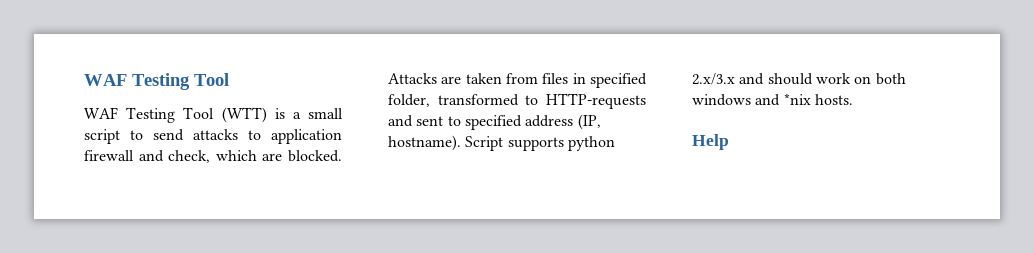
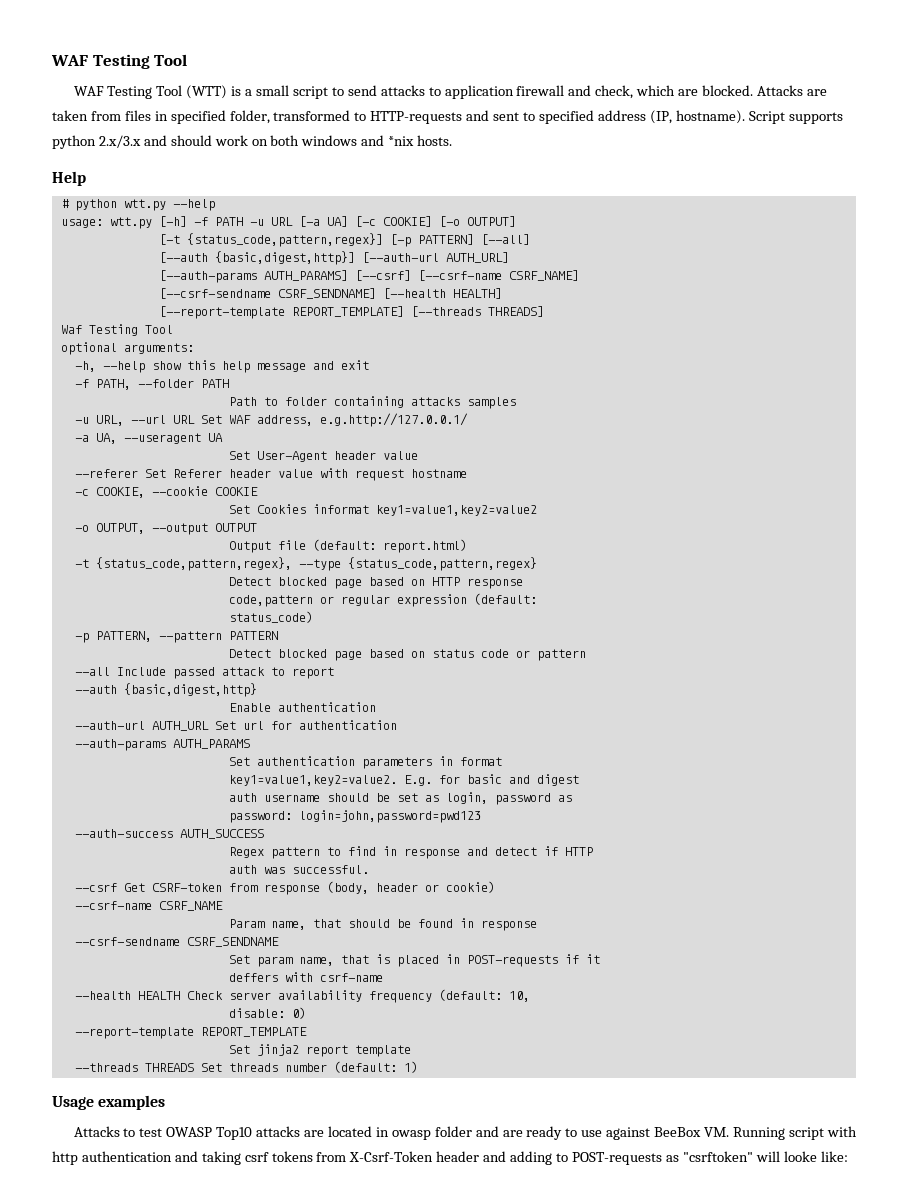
(729, 142) none -> [60,199,215,211] [60,216,516,229] [158,233,530,247] [158,251,509,265] [158,270,579,283] [158,288,502,299] [158,306,544,319] [60,324,173,336] [60,342,194,355] [74,360,369,373] [74,379,229,390] [228,396,516,409] [74,413,468,427] [74,433,223,444] [228,451,418,462] [74,468,467,481] [74,486,258,498] [228,504,537,516] [74,523,257,535] [228,539,467,553] [74,557,537,571] [228,577,523,589] [228,593,537,607] [228,611,313,623] [74,631,278,643] [228,649,586,661] [74,667,334,679] [74,683,257,697] [228,702,376,712] [74,720,397,731] [74,739,250,751] [228,756,502,769] [228,774,579,786] [228,792,572,805] [228,810,481,823] [74,829,264,839] [228,846,593,859] [228,865,369,874] [74,881,495,895] [74,901,223,911] [228,918,537,931] [74,937,279,947] [228,954,600,967] [228,972,383,982] [74,989,530,1003] [228,1007,306,1019] [74,1027,307,1039] [228,1044,411,1057] [74,1061,418,1073] [52,1095,166,1110] [73,1126,857,1140] [52,1151,848,1165] // # python wtt.py --help // usage: wtt.py [-h] -f PATH -u URL [-a UA] [-c COOKIE] [-o OUTPUT] // [-t {status_code,pattern,regex}] [-p PATTERN] [--all] // [--auth {basic,digest,http}] [--auth-url AUTH_URL] // [--auth-params AUTH_PARAMS] [--csrf] [--csrf-name CSRF_NAME] // [--csrf-sendname CSRF_SENDNAME] [--health HEALTH] // [--report-template REPORT_TEMPLATE] [--threads THREADS] // Waf Testing Tool // optional arguments: // -h, --help show this help message and exit // -f PATH, --folder PATH // Path to folder containing attacks samples // -u URL, --url URL Set WAF address, e.g.http://127.0.0.1/ // -a UA, --useragent UA // Set User-Agent header value // --referer Set Referer header value with request hostname // -c COOKIE, --cookie COOKIE // Set Cookies informat key1=value1,key2=value2 // -o OUTPUT, --output OUTPUT // Output file (default: report.html) // -t {status_code,pattern,regex}, --type {status_code,pattern,regex} // Detect blocked page based on HTTP response // code,pattern or regular expression (default: // status_code) // -p PATTERN, --pattern PATTERN // Detect blocked page based on status code or pattern // --all Include passed attack to report // --auth {basic,digest,http} // Enable authentication // --auth-url AUTH_URL Set url for authentication // --auth-params AUTH_PARAMS // Set authentication parameters in format // key1=value1,key2=value2. E.g. for basic and digest // auth username should be set as login, password as // password: login=john,password=pwd123 // --auth-success AUTH_SUCCESS // Regex pattern to find in response and detect if HTTP // auth was successful. // --csrf Get CSRF-token from response (body, header or cookie) // --csrf-name CSRF_NAME // Param name, that should be found in response // --csrf-sendname CSRF_SENDNAME // Set param name, that is placed in POST-requests if it // deffers with csrf-name // --health HEALTH Check server availability frequency (default: 10, // disable: 0) // --report-template REPORT_TEMPLATE // Set jinja2 report template // --threads THREADS Set threads number (default: 1) // Usage examples // Attacks to test OWASP Top10 attacks are located in owasp folder and are ready to use against BeeBox VM. Running script with http authentication and taking csrf tokens from X-Csrf-Token header and adding to POST-requests as "csrftoken" will looke like:

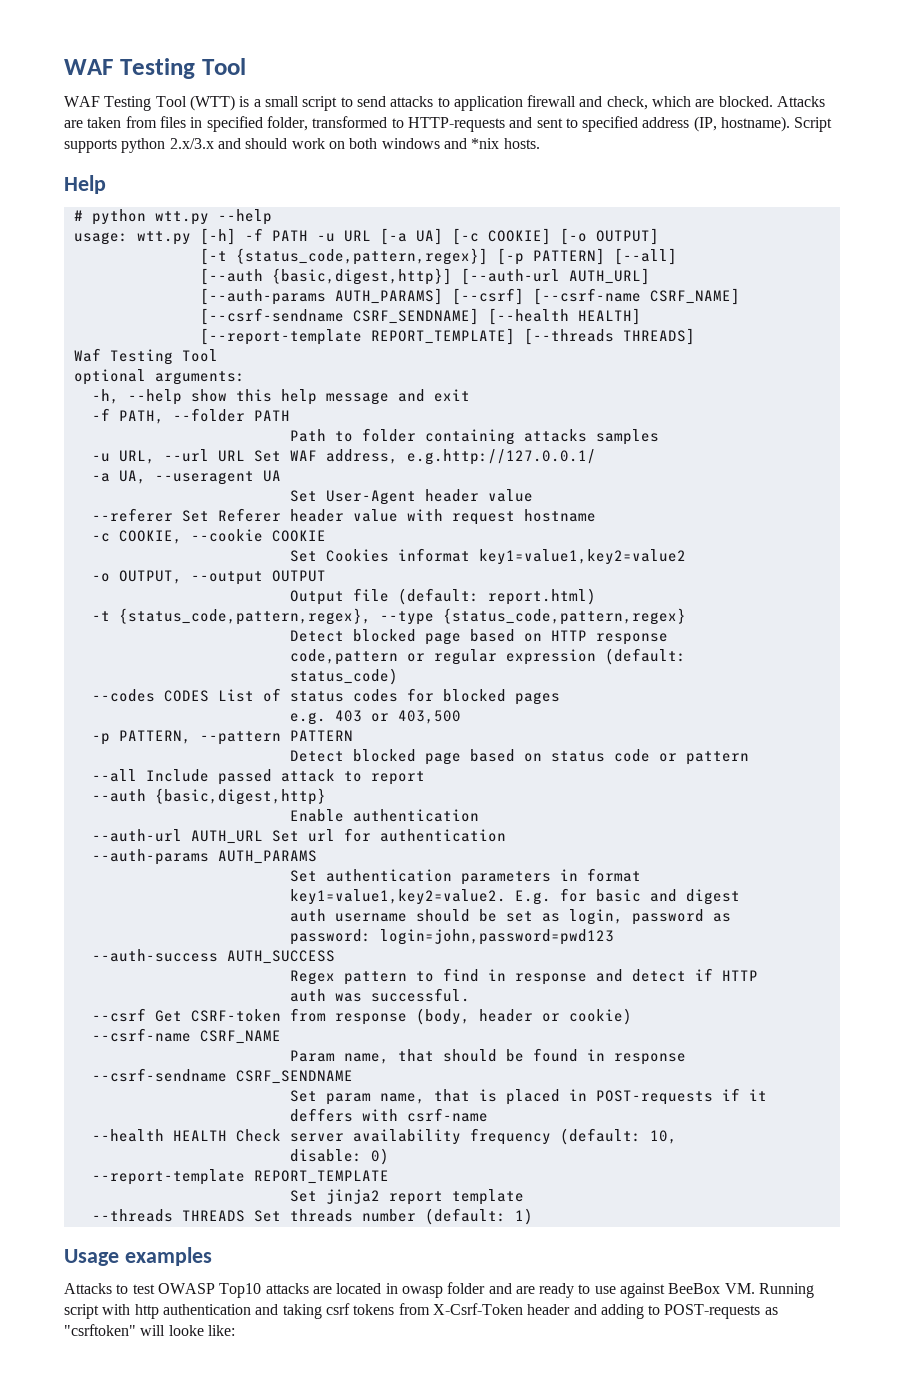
(313, 617) none -> [91,688,560,705] [289,710,461,725] // --codes CODES List of status codes for blocked pages // e.g. 403 or 403,500

